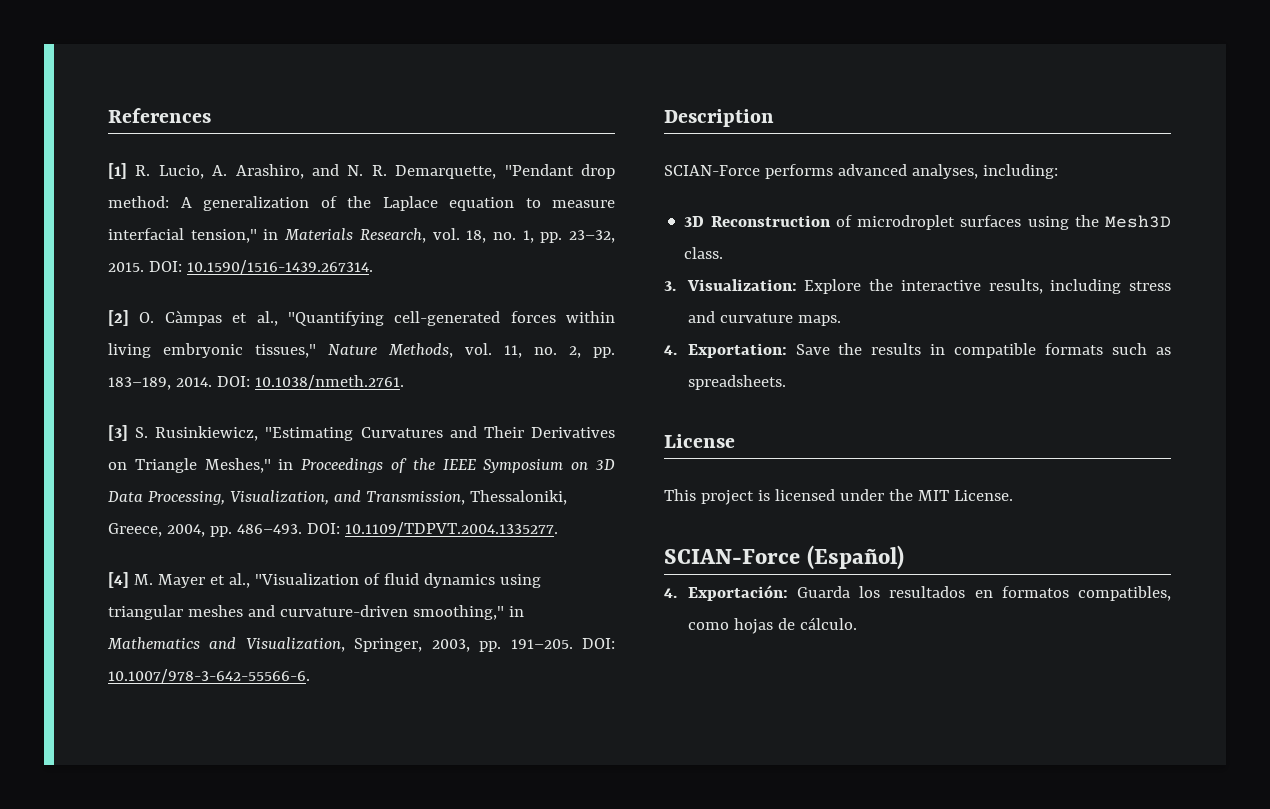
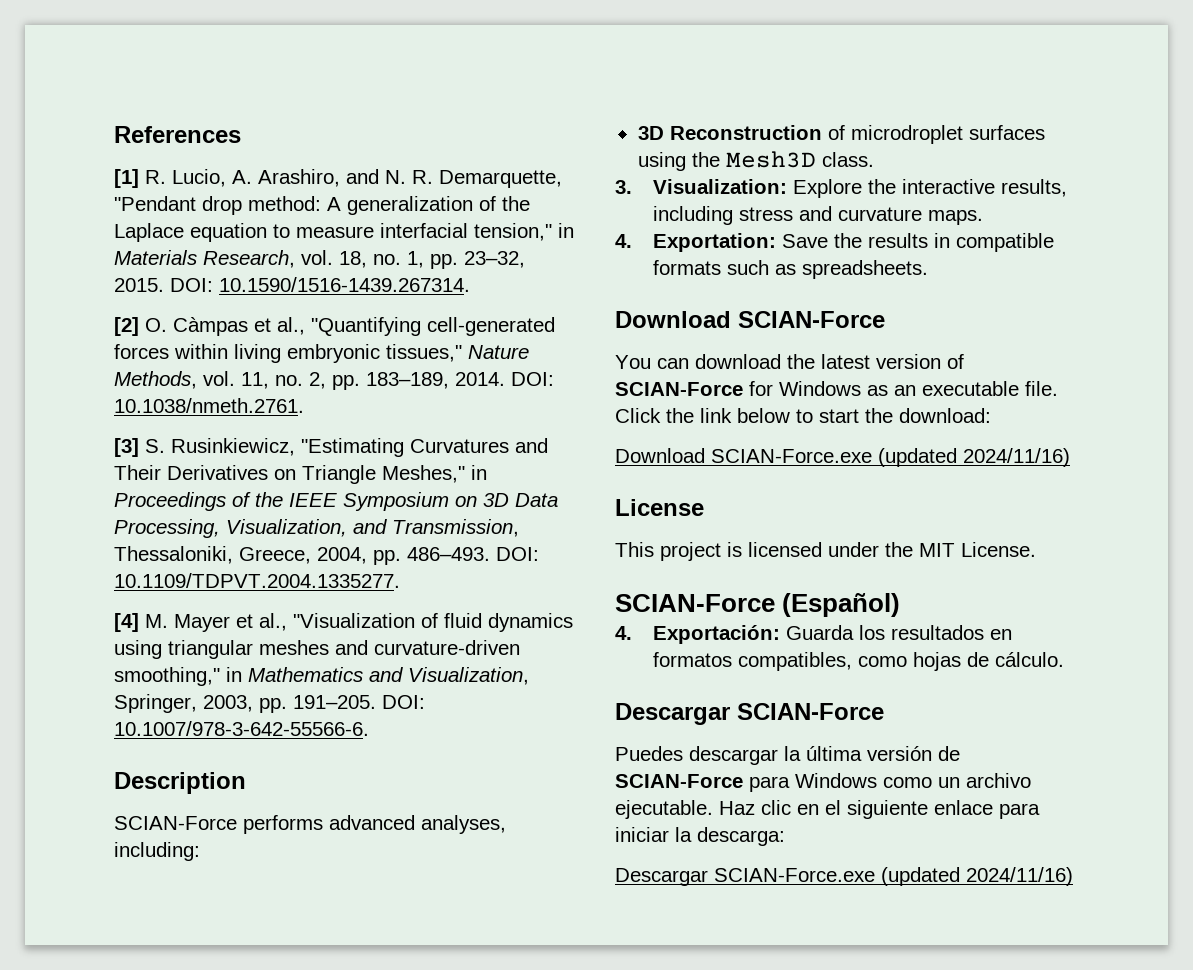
(786, 382) none -> [615,311,885,328] [615,354,964,369] [615,381,1058,396] [615,408,991,423] [615,448,1070,467] // Download SCIAN-Force // You can download the latest version of SCIAN-Force for Windows as an executable file. Click the link below to start the download: // Download SCIAN-Force.exe (updated 2024/11/16)
(857, 623) none -> [615,703,884,725] [615,746,960,765] [615,773,1031,792] [615,800,1040,819] [615,827,785,846] [615,867,1073,886] // Descargar SCIAN-Force // Puedes descargar la última versión de SCIAN-Force para Windows como un archivo ejecutable. Haz clic en el siguiente enlace para iniciar la descarga: // Descargar SCIAN-Force.exe (updated 2024/11/16)

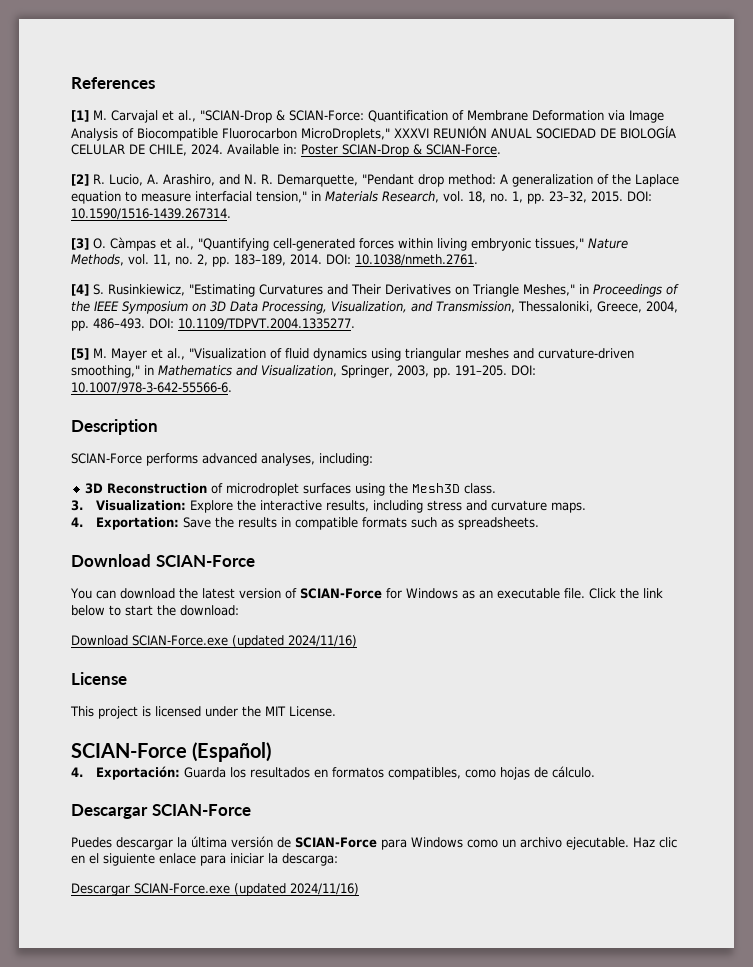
(139, 178) none -> [93,110,664,123] [71,126,676,141] [71,144,501,157] [71,174,89,186] M. Carvajal et al., "SCIAN-Drop & SCIAN-Force: Quantification of Membrane Deformation via Image Analysis of Biocompatible Fluorocarbon MicroDroplets," XXXVI REUNIÓN ANUAL SOCIEDAD DE BIOLOGÍA CELULAR DE CHILE, 2024. Available in: Poster SCIAN-Drop & SCIAN-Force. // [2]
[114,317,139,336] [2] -> [71,238,89,250] [3]
[114,438,139,457] [3] -> [71,284,89,296] [4]
[114,613,139,632] [4] -> [71,348,89,360] [5]

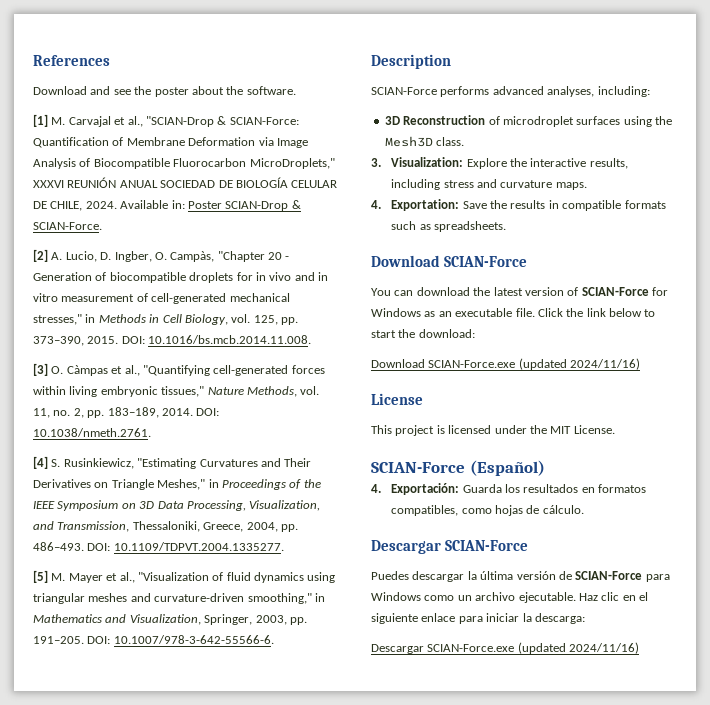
(155, 83) none -> [33,86,296,97] // Download and see the poster about the software.
[93,174,679,187] [71,191,587,204] R. Lucio, A. Arashiro, and N. R. Demarquette, "Pendant drop method: A generalization of the Laplace equation to measure interfacial tension," in Materials Research, vol. 18, no. 1, pp. 23–32, -> [51,251,290,262] [33,272,328,283] [33,293,290,304] [33,314,298,325] [33,336,84,346] A. Lucio, D. Ingber, O. Campàs, "Chapter 20 - Generation of biocompatible droplets for in vivo and in vitro measurement of cell-generated mechanical stresses," in Methods in Cell Biology, vol. 125, pp. 373–390,
[71,208,231,220] 10.1590/1516-1439.267314. -> [148,335,312,344] 10.1016/bs.mcb.2014.11.008.

